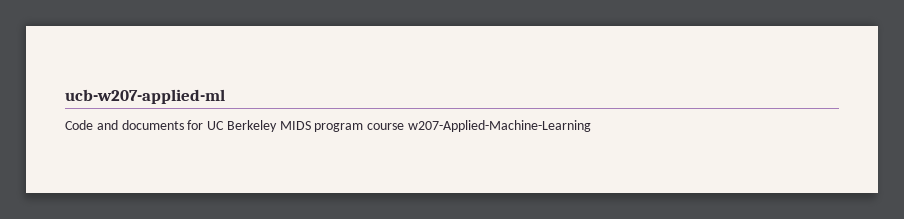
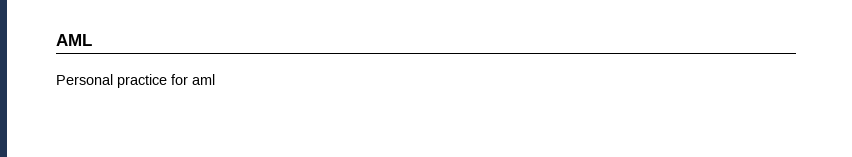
[65,89,225,104] [65,120,592,132] ucb-w207-applied-ml // Code and documents for UC Berkeley MIDS program course w207-Applied-Machine-Learning -> [56,34,92,46] [56,74,215,88] AML // Personal practice for aml

